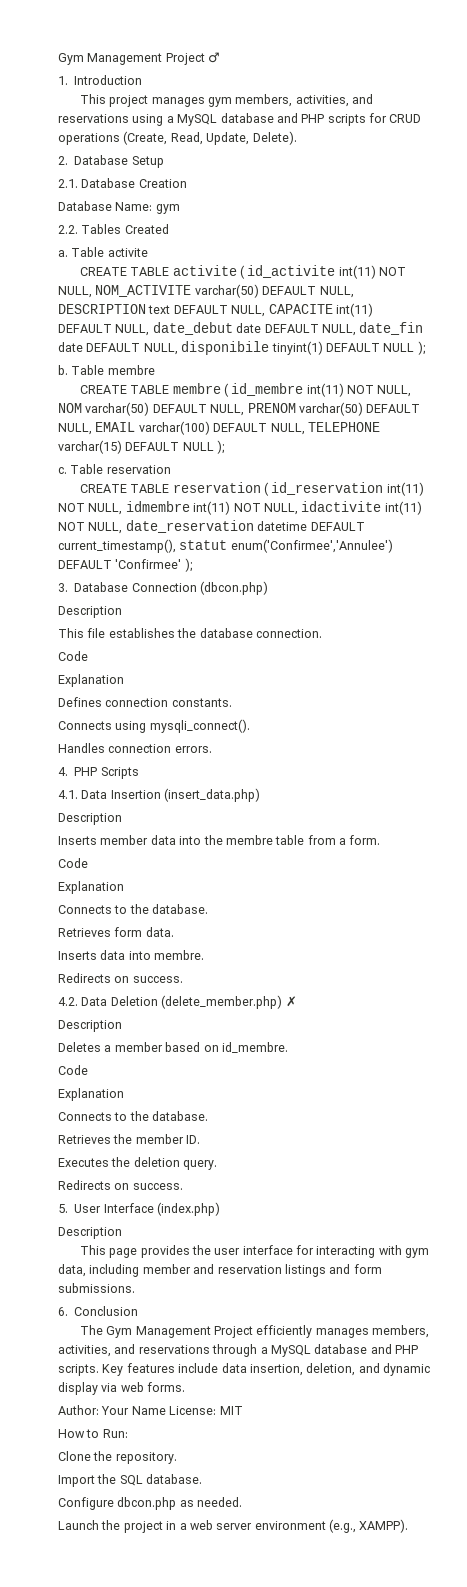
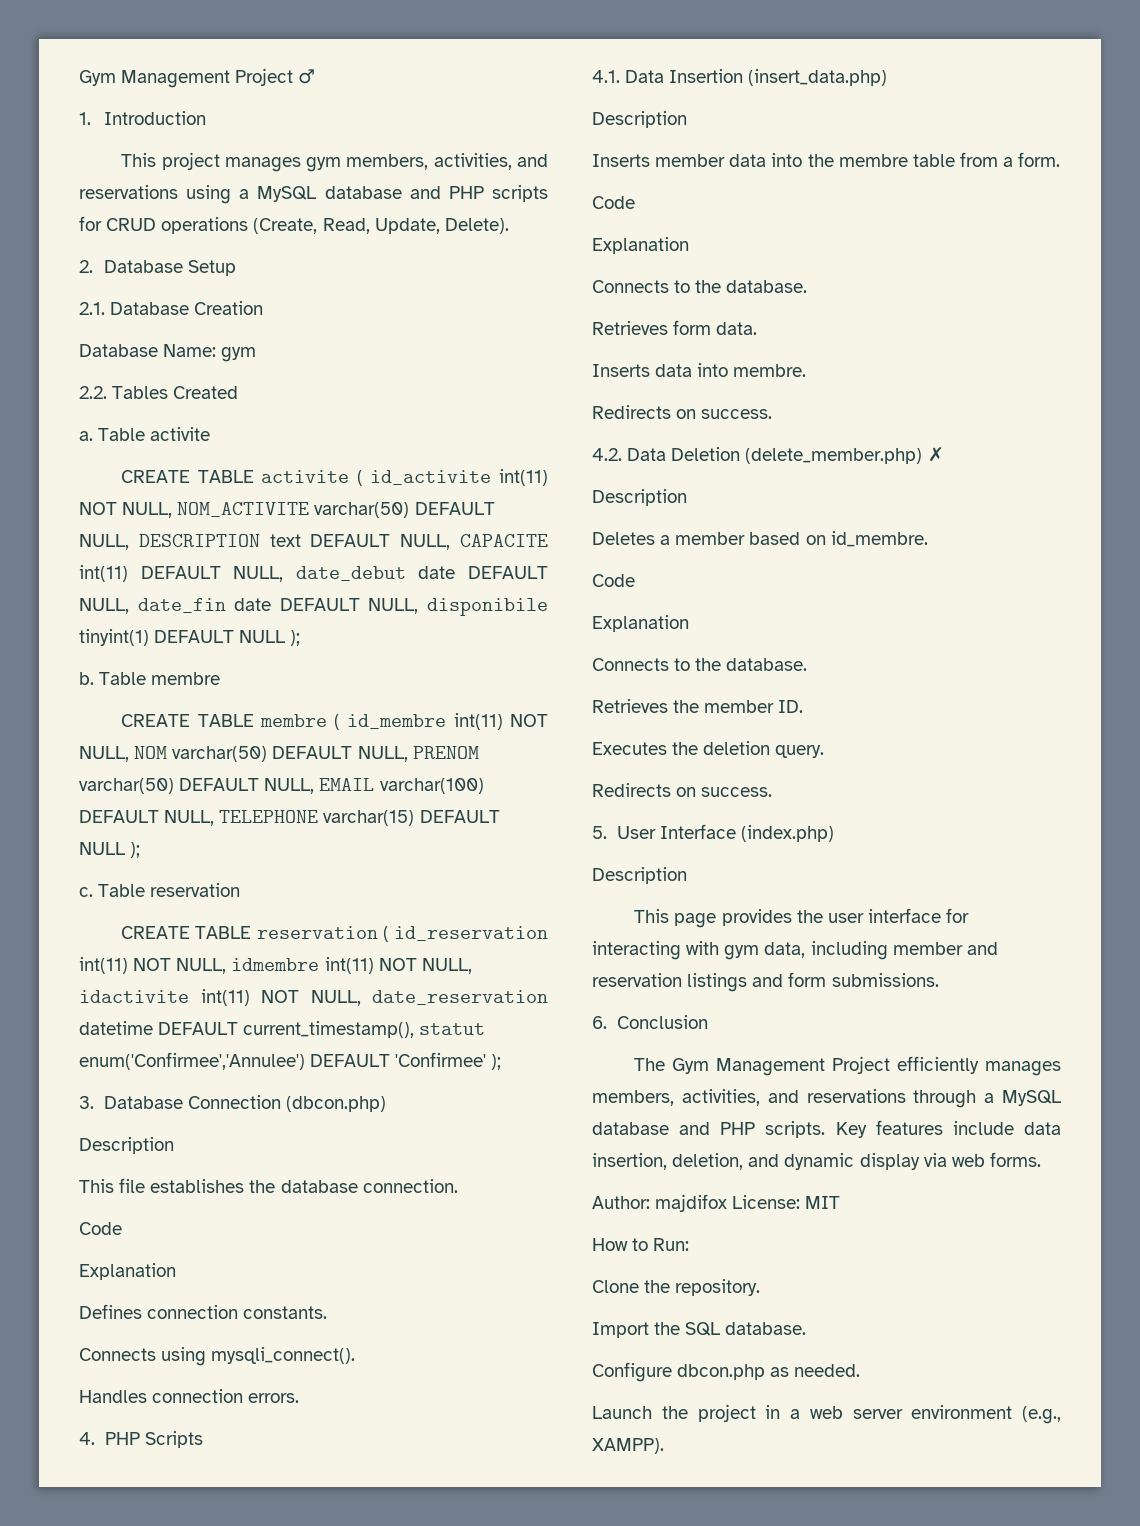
[101,1406,166,1415] Your Name -> [655,1194,728,1212] majdifox

